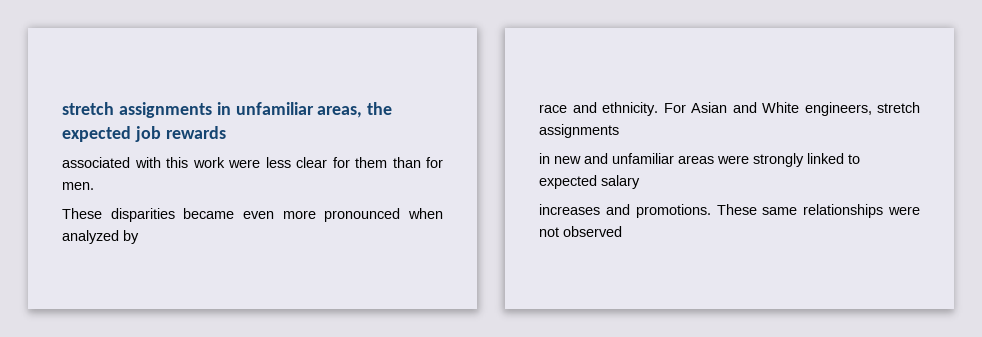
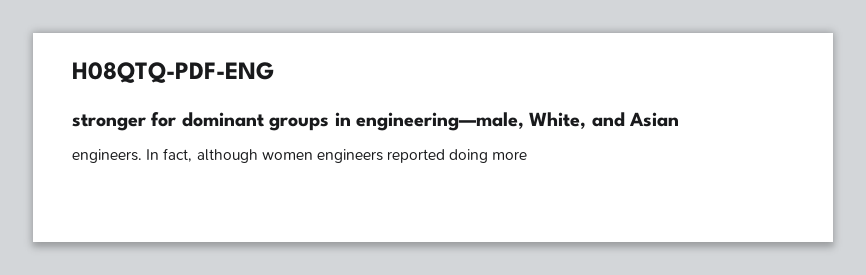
[62,102,393,118] [62,126,226,142] [62,157,443,168] [62,182,94,190] [62,208,443,222] [62,230,139,244] [539,102,920,116] [539,124,619,138] [539,153,860,167] [539,175,640,189] [539,204,920,218] [539,226,622,237] stretch assignments in unfamiliar areas, the expected job rewards // associated with this work were less clear for them than for men. // These disparities became even more pronounced when analyzed by // race and ethnicity. For Asian and White engineers, stretch assignments // in new and unfamiliar areas were strongly linked to expected salary // increases and promotions. These same relationships were not observed -> [72,62,274,83] [72,112,680,131] [72,148,528,163] H08QTQ-PDF-ENG // stronger for dominant groups in engineering—male, White, and Asian // engineers. In fact, although women engineers reported doing more

